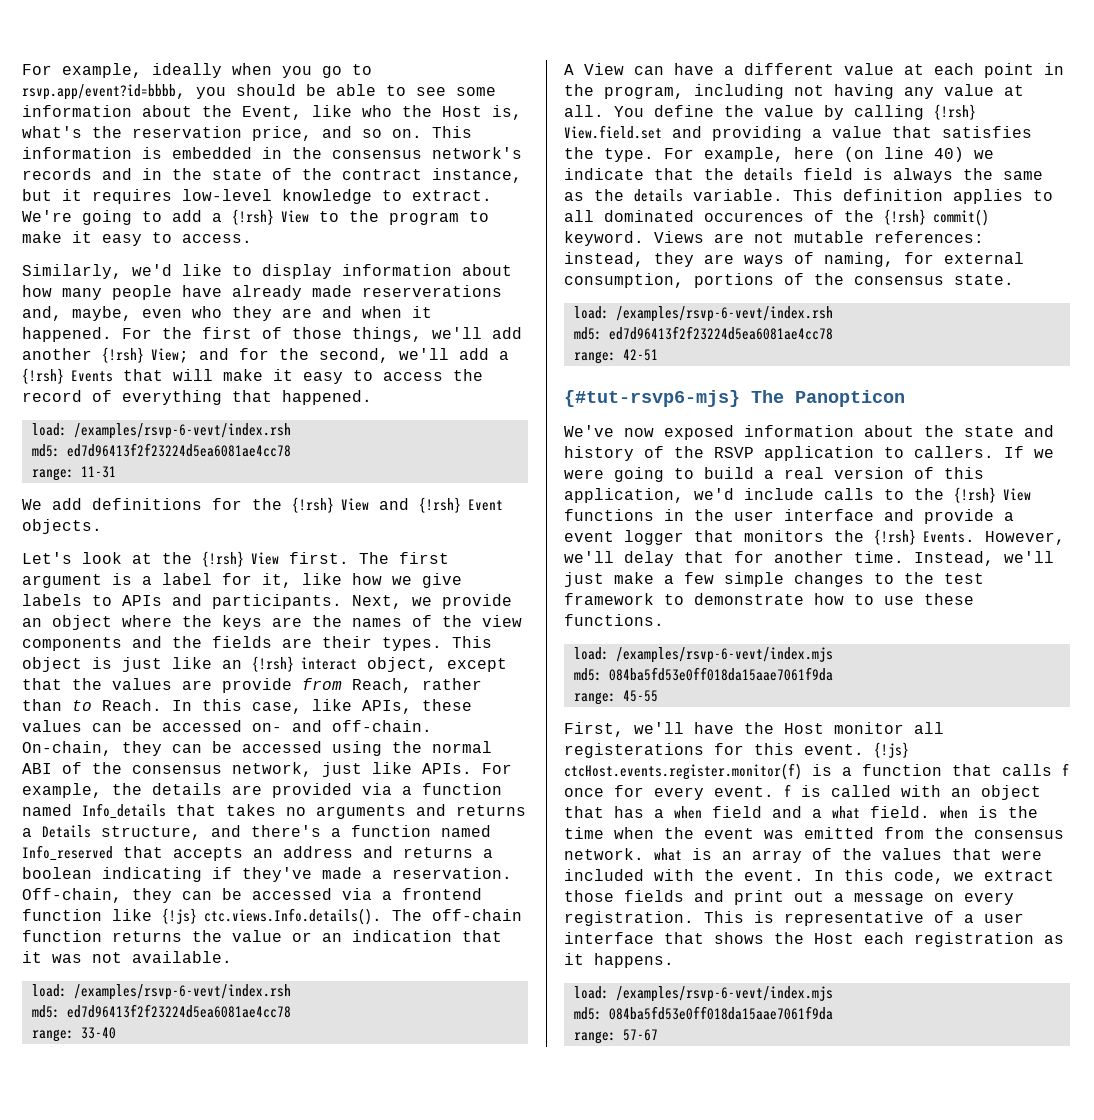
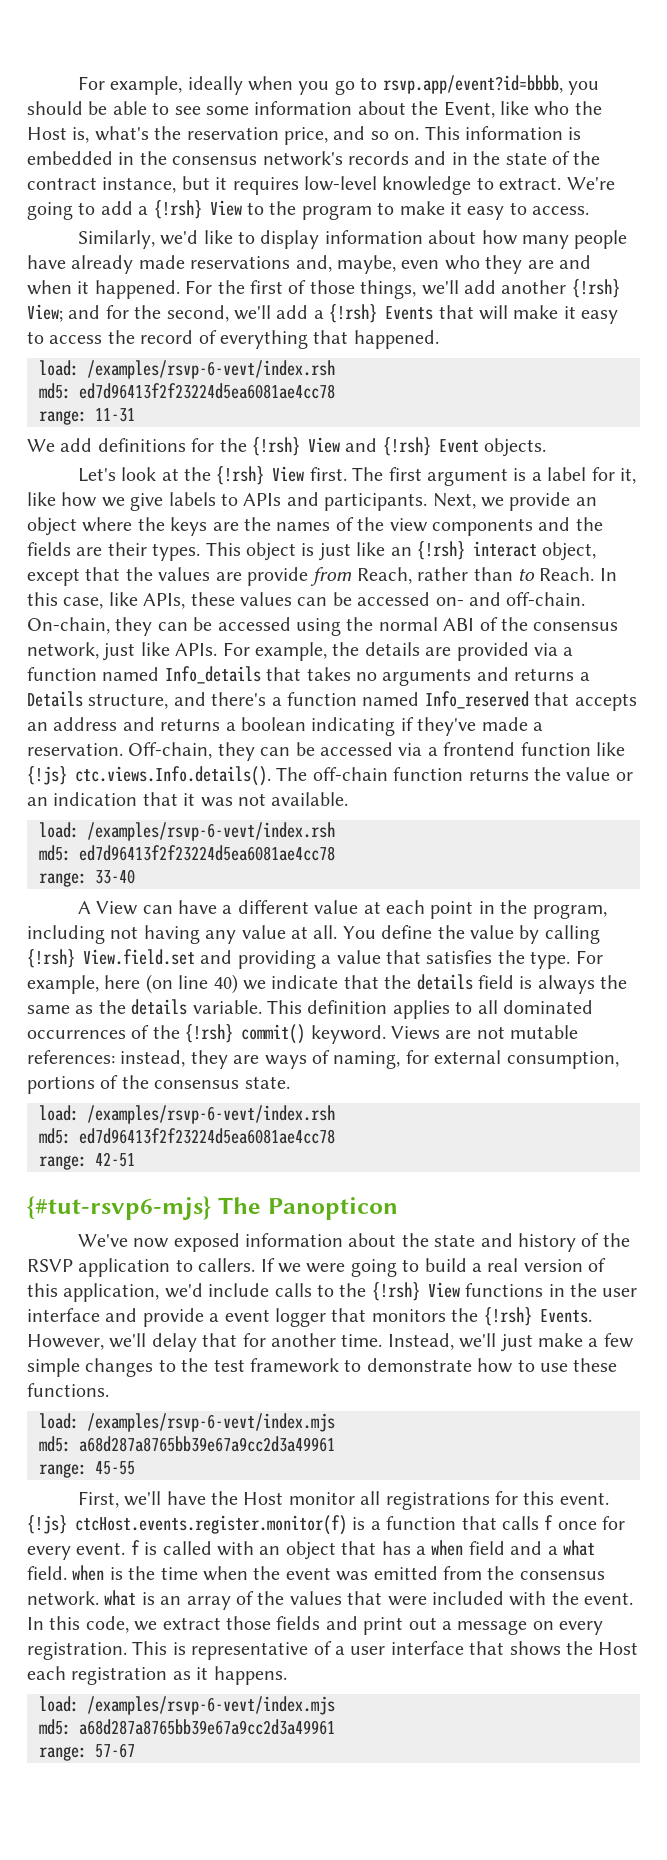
[362,285,502,297] reserverations -> [190,256,291,269] reservations
[704,212,804,222] occurences -> [27,1030,126,1039] occurrences
[608,667,833,681] 084ba5fd53e0ff018da15aae7061f9da -> [79,1436,335,1452] a68d287a8765bb39e67a9cc2d3a49961
[564,743,704,758] registerations -> [385,1492,490,1510] registrations
[608,1006,833,1020] 084ba5fd53e0ff018da15aae7061f9da -> [79,1719,335,1735] a68d287a8765bb39e67a9cc2d3a49961

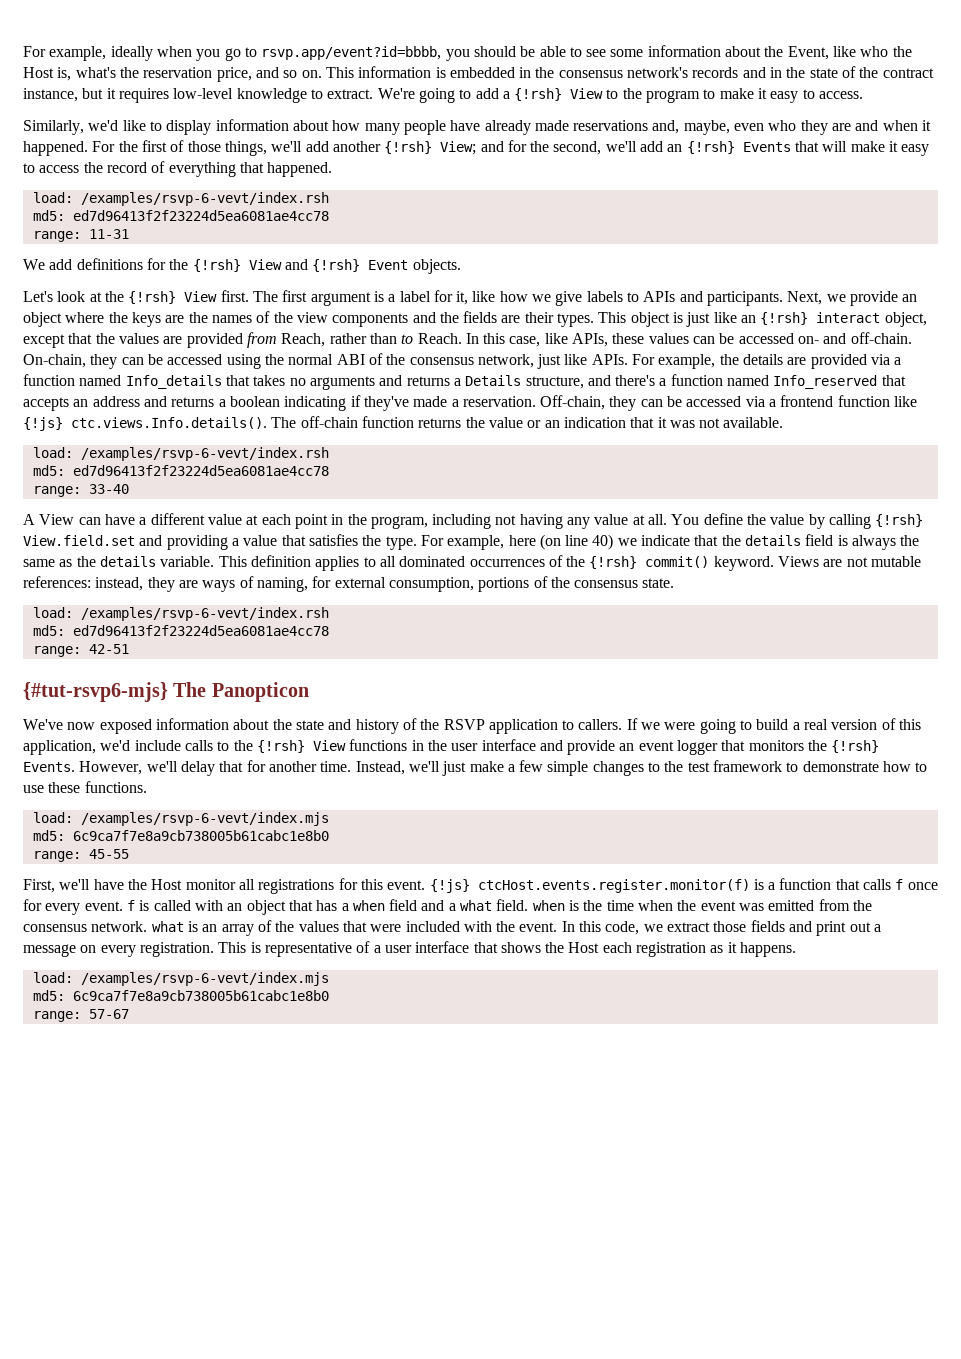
[313,310,324,319] a -> [667,144,683,152] an
[247,567,308,586] provide -> [186,333,243,348] provided
[209,1313,220,1322] a -> [619,743,635,751] an
[79,1436,335,1452] a68d287a8765bb39e67a9cc2d3a49961 -> [72,830,329,841] 6c9ca7f7e8a9cb738005b61cabc1e8b0
[79,1719,335,1735] a68d287a8765bb39e67a9cc2d3a49961 -> [72,990,329,1001] 6c9ca7f7e8a9cb738005b61cabc1e8b0

